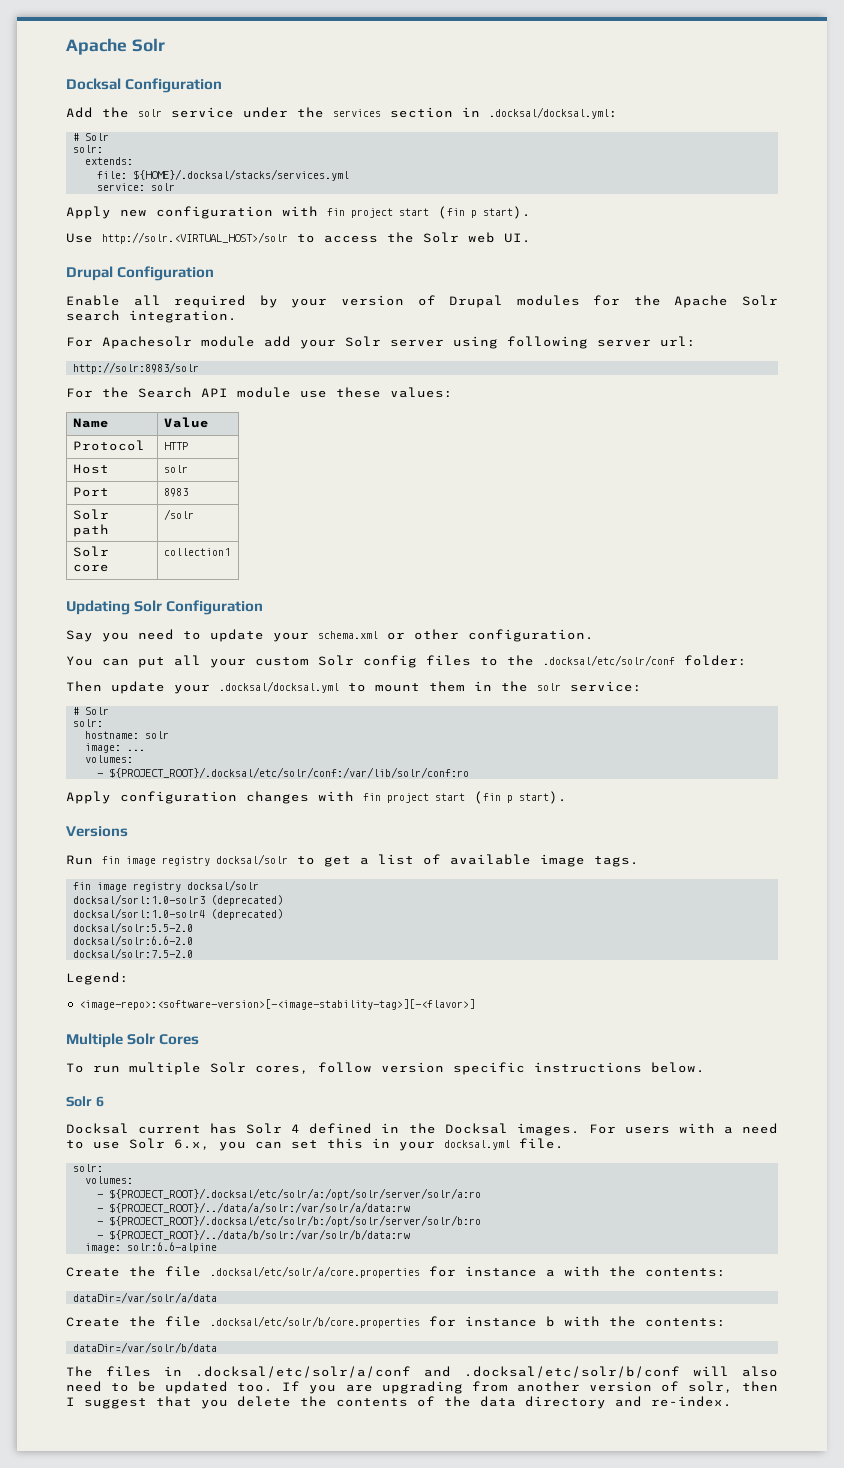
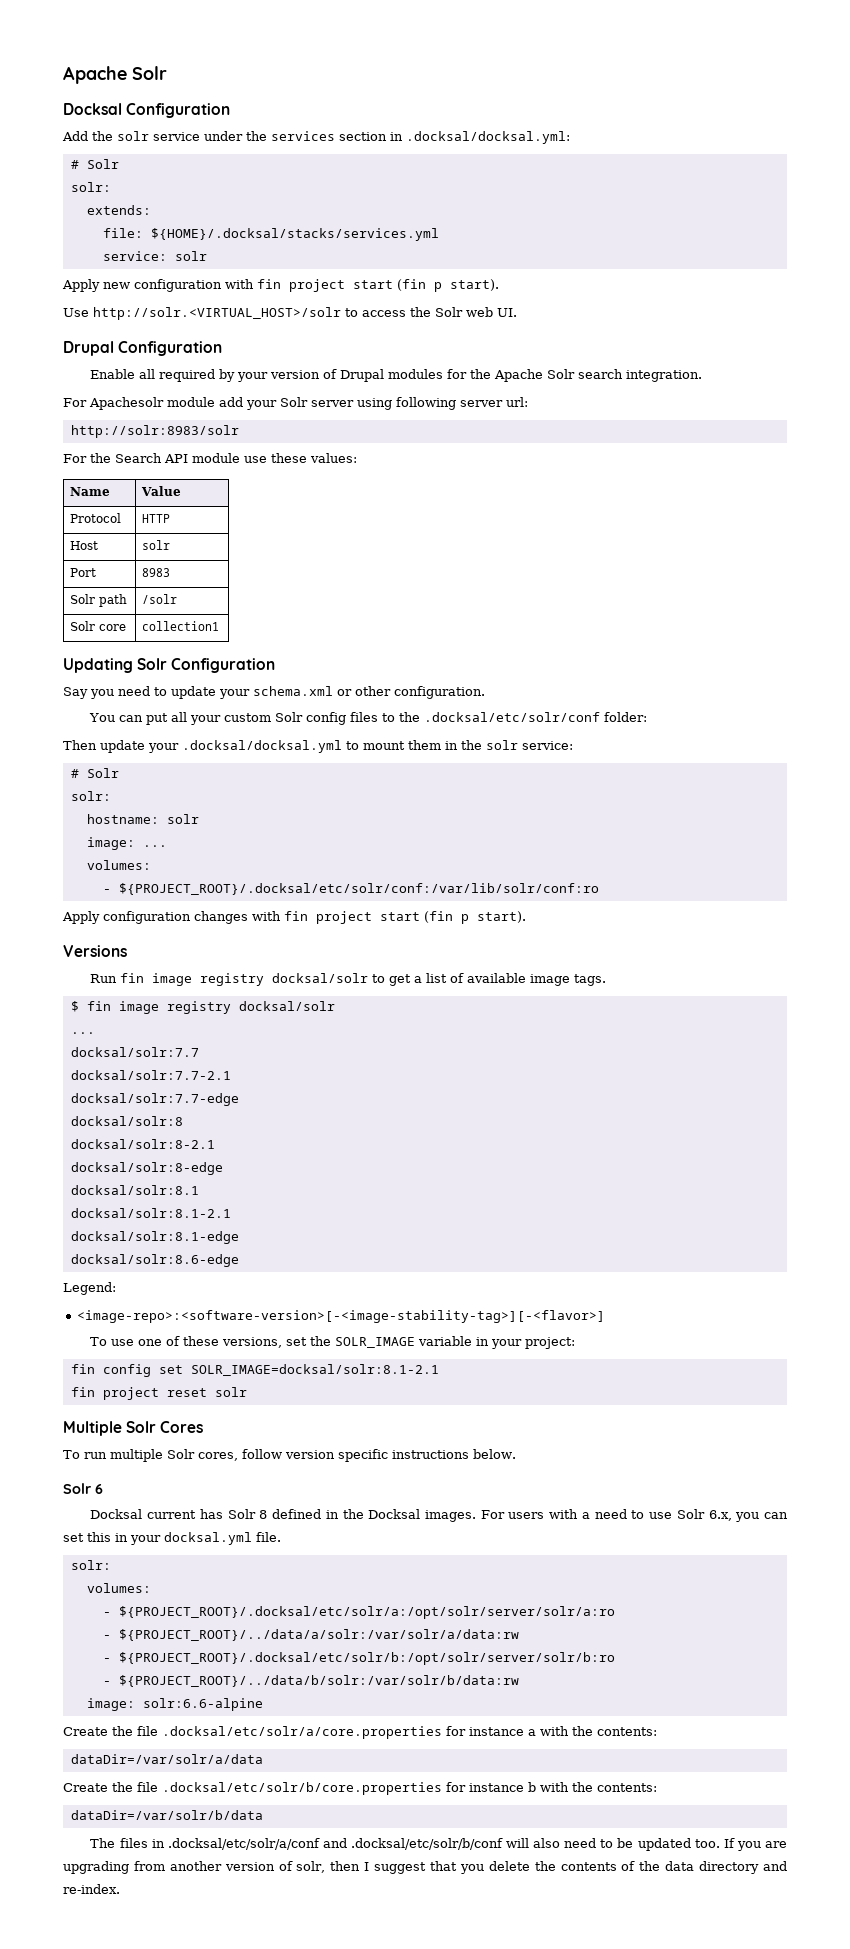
(639, 861) none -> [70,1001,79,1012] $
[73,894,284,906] [73,908,284,920] [73,922,194,933] [73,935,194,946] [73,948,194,959] [66,972,129,985] [79,999,476,1010] docksal/sorl:1.0-solr3 (deprecated) // docksal/sorl:1.0-solr4 (deprecated) // docksal/solr:5.5-2.0 // docksal/solr:6.6-2.0 // docksal/solr:7.5-2.0 // Legend: // <image-repo>:<software-version>[-<image-stability-tag>][-<flavor>] -> [70,1032,95,1034] [70,1047,199,1057] [70,1070,231,1080] [70,1093,239,1106] [70,1116,183,1126] [70,1139,215,1149] [70,1162,223,1175] [70,1185,199,1195] [70,1208,231,1218] [70,1231,239,1244] [70,1254,239,1267] [63,1282,116,1295] [77,1310,606,1323] [90,1336,576,1349] [70,1364,439,1377] [70,1387,247,1400] ... // docksal/solr:7.7 // docksal/solr:7.7-2.1 // docksal/solr:7.7-edge // docksal/solr:8 // docksal/solr:8-2.1 // docksal/solr:8-edge // docksal/solr:8.1 // docksal/solr:8.1-2.1 // docksal/solr:8.1-edge // docksal/solr:8.6-edge // Legend: // <image-repo>:<software-version>[-<image-stability-tag>][-<flavor>] // To use one of these versions, set the SOLR_IMAGE variable in your project: // fin config set SOLR_IMAGE=docksal/solr:8.1-2.1 // fin project reset solr
[291,1124,301,1133] 4 -> [259,1510,268,1519] 8

